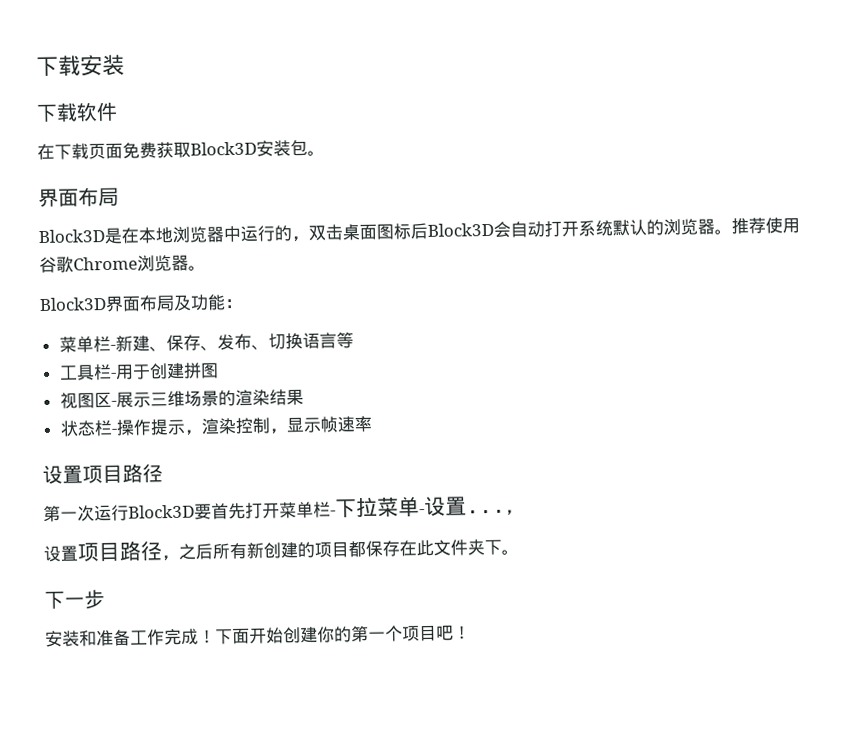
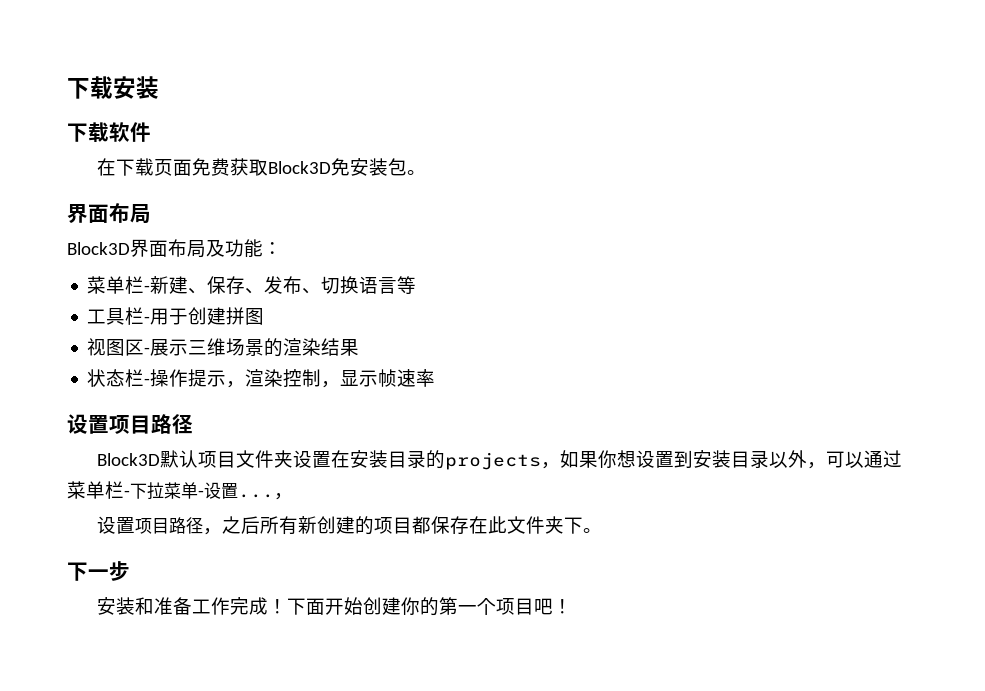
(257, 148) none -> [331,158,351,176] 免
[38,217,800,245] [39,254,206,274] // Block3D是在本地浏览器中运行的，双击桌面图标后Block3D会自动打开系统默认的浏览器。推荐使用谷歌Chrome浏览器。 -> (151, 214) none
[43,502,280,523] 第一次运行Block3D要首先打开 -> [97,450,903,470] Block3D默认项目文件夹设置在安装目录的projects，如果你想设置到安装目录以外，可以通过

